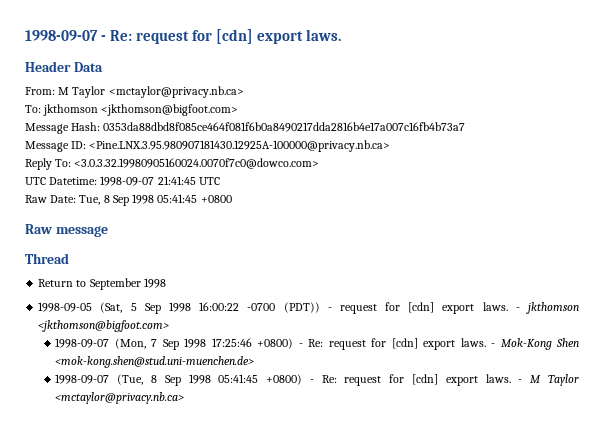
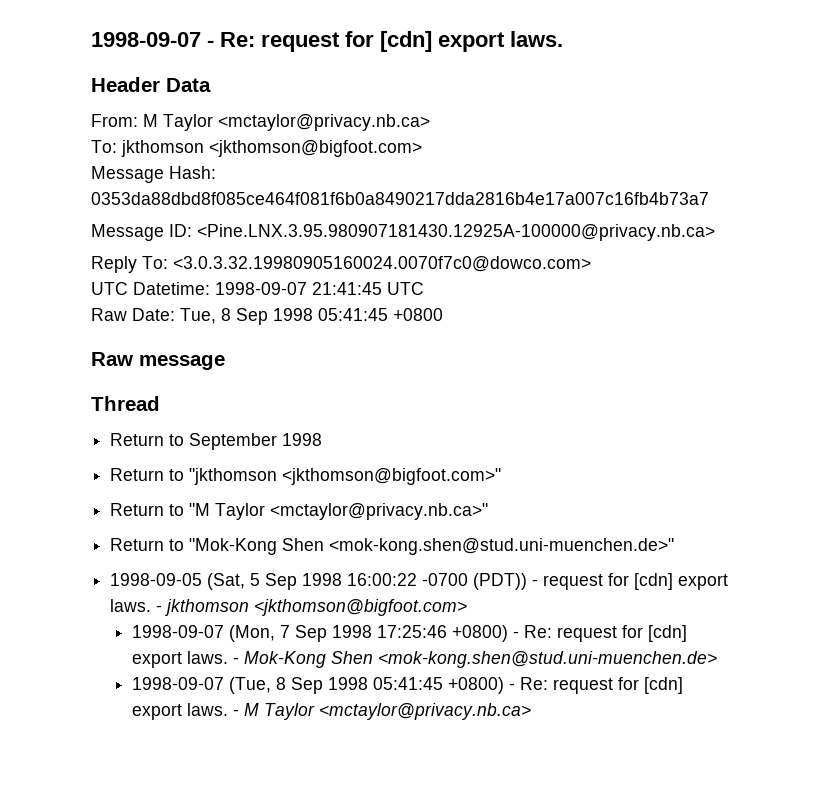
(166, 283) none -> [110,468,502,485] [110,503,489,520] [110,538,675,555] // Return to "jkthomson <jkthomson@bigfoot.com>" // Return to "M Taylor <mctaylor@privacy.nb.ca>" // Return to "Mok-Kong Shen <mok-kong.shen@stud.uni-muenchen.de>"

